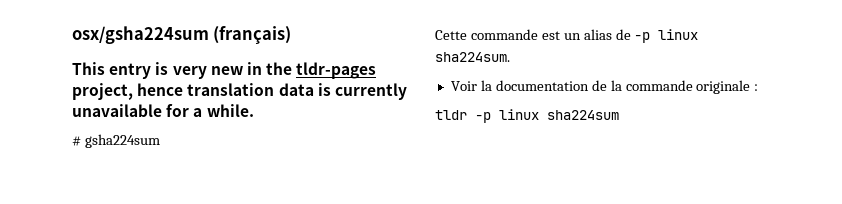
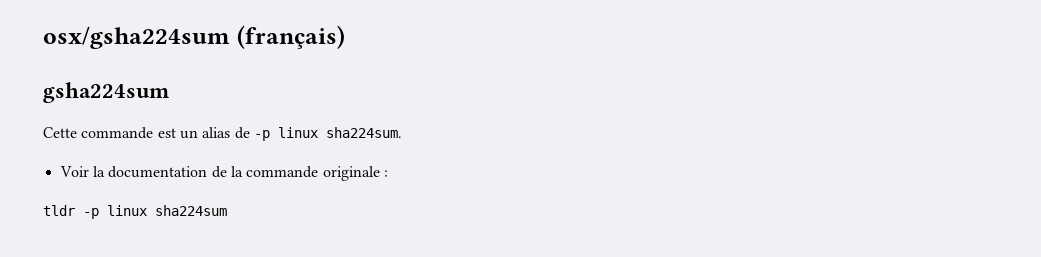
[72,62,377,79] [72,83,407,100] [72,104,254,117] [72,136,81,146] This entry is very new in the tldr-pages project, hence translation data is currently unavailable for a while. // # -> (345, 37) none

